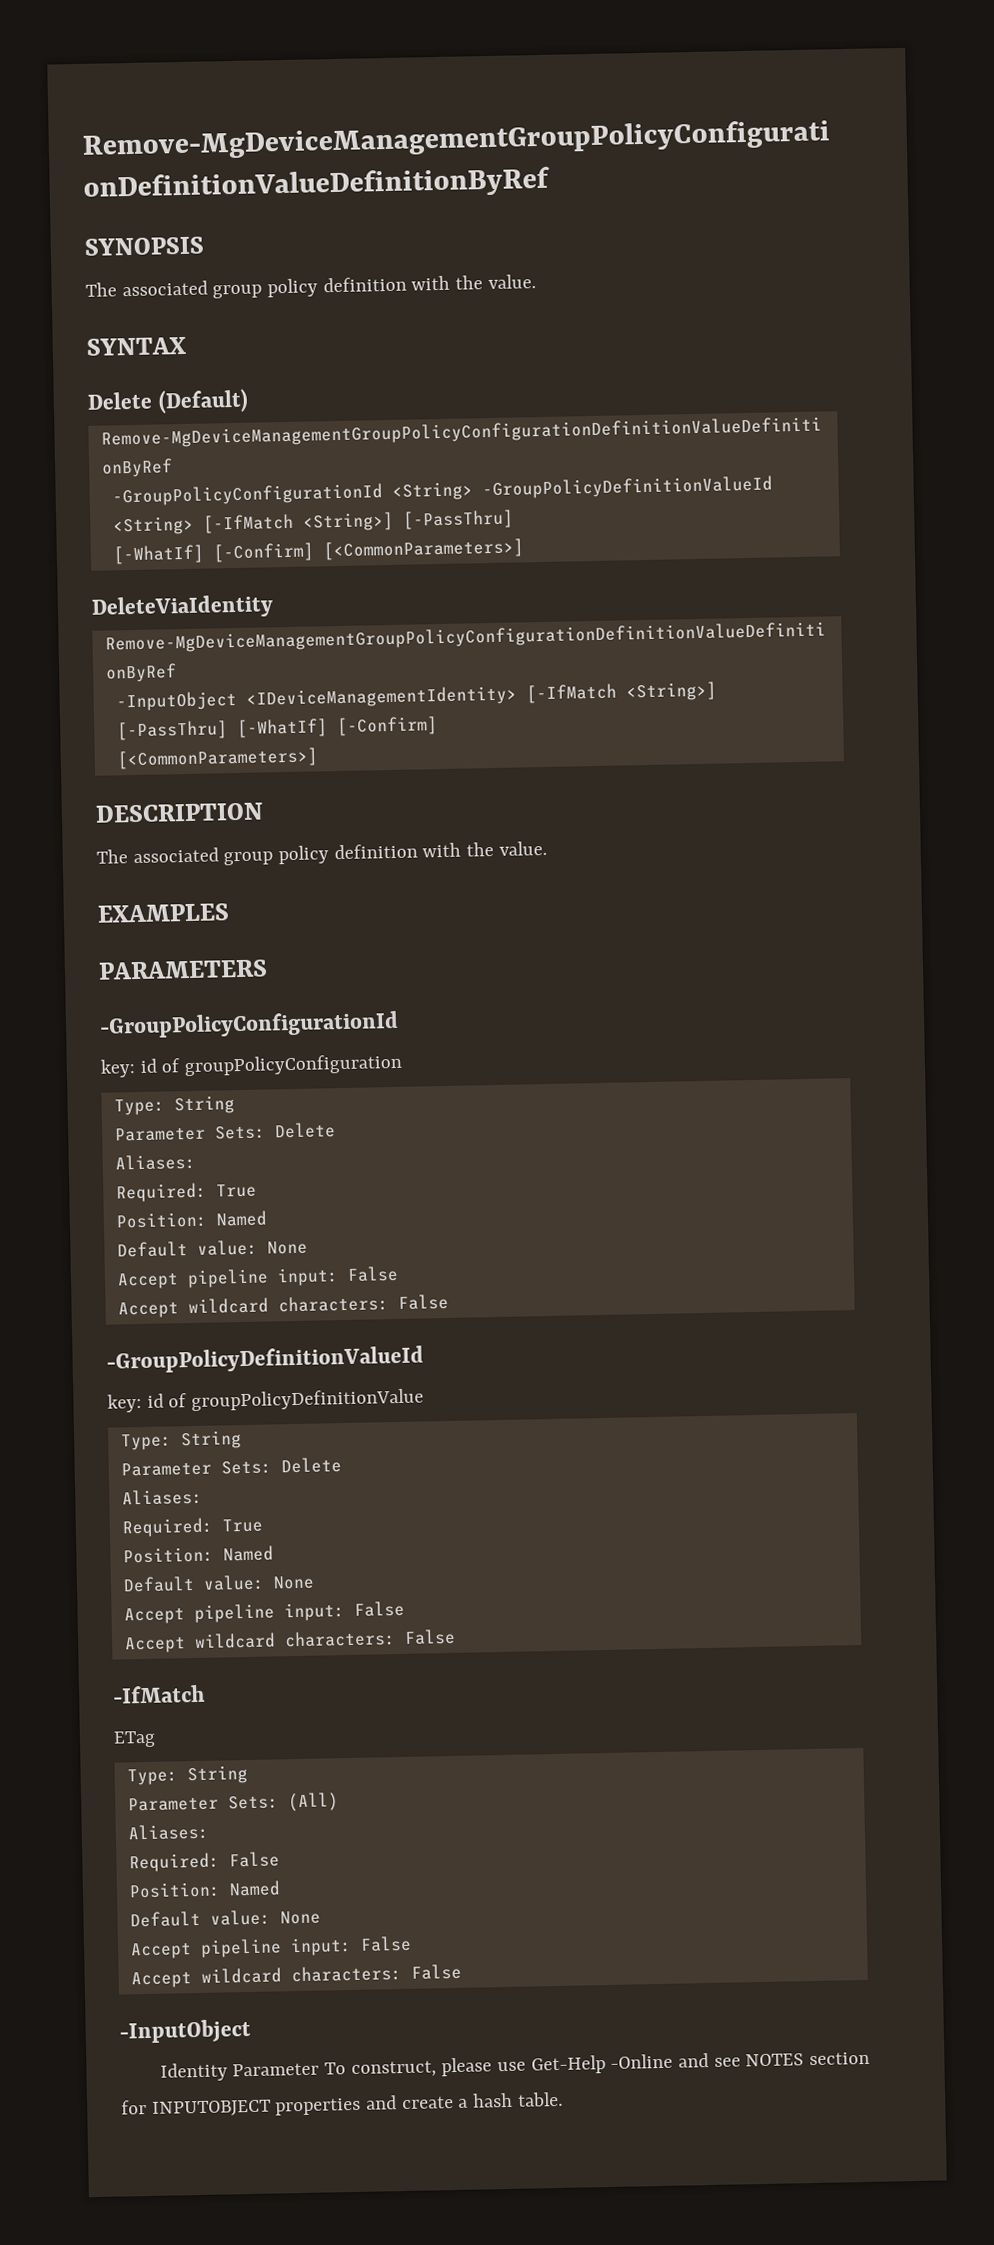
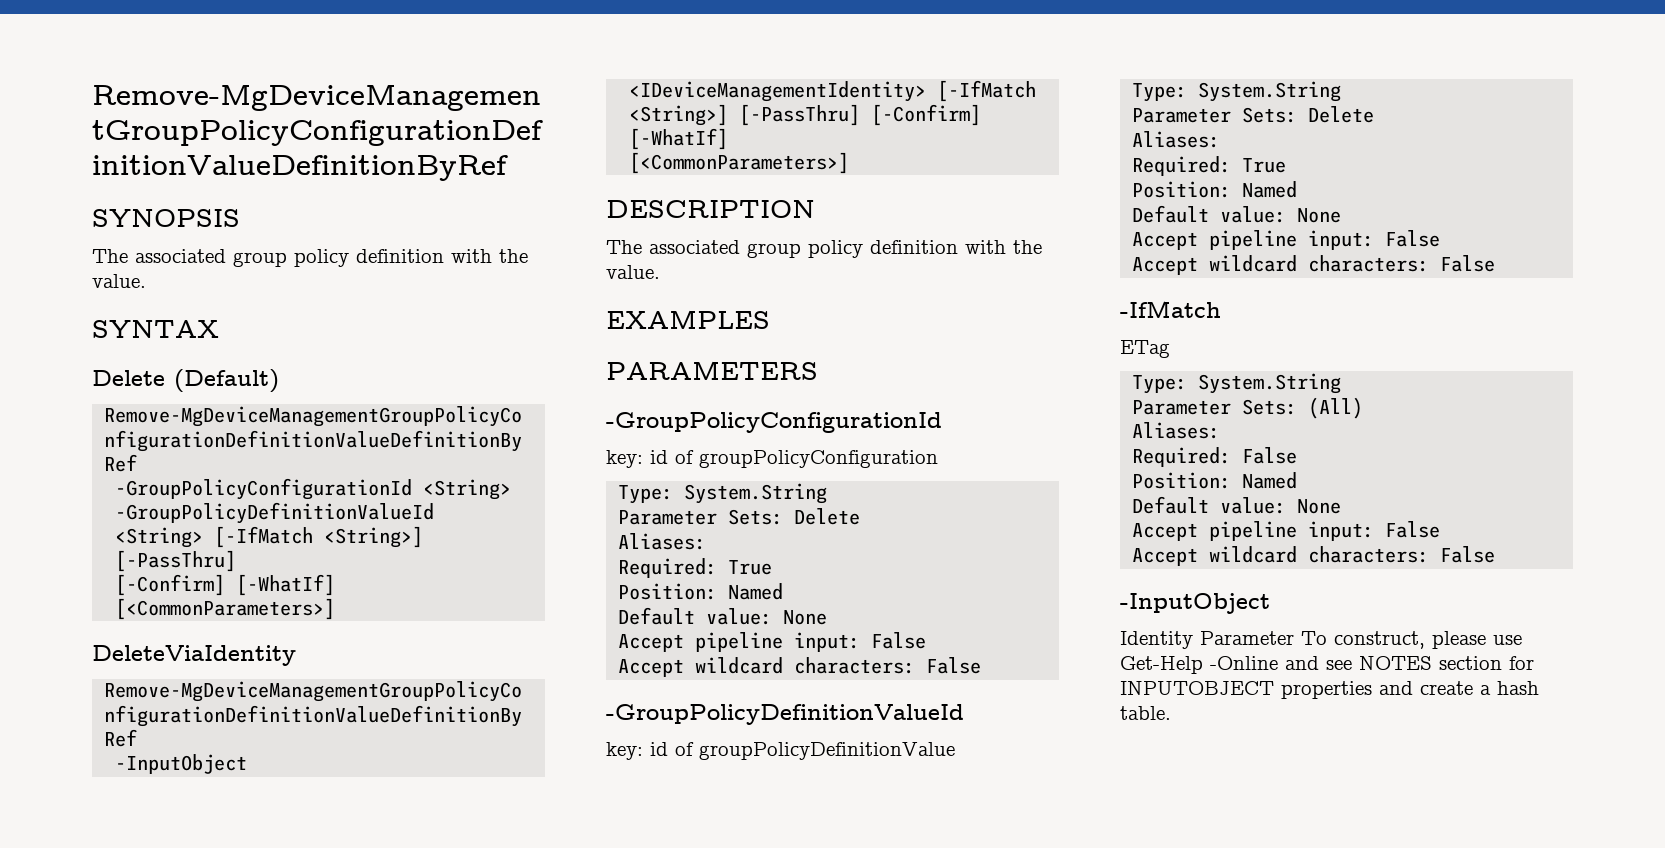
[112,542,314,565] [-WhatIf] [-Confirm] -> [115,574,336,596] [-Confirm] [-WhatIf]
[236,716,438,739] [-WhatIf] [-Confirm] -> [871,104,982,126] [629,128,729,150] [-Confirm] [-WhatIf]
[173,1095,235,1115] String -> [684,483,828,504] System.String
[179,1430,242,1450] String -> [1198,81,1342,102] System.String
[186,1764,248,1785] String -> [1198,373,1342,394] System.String

